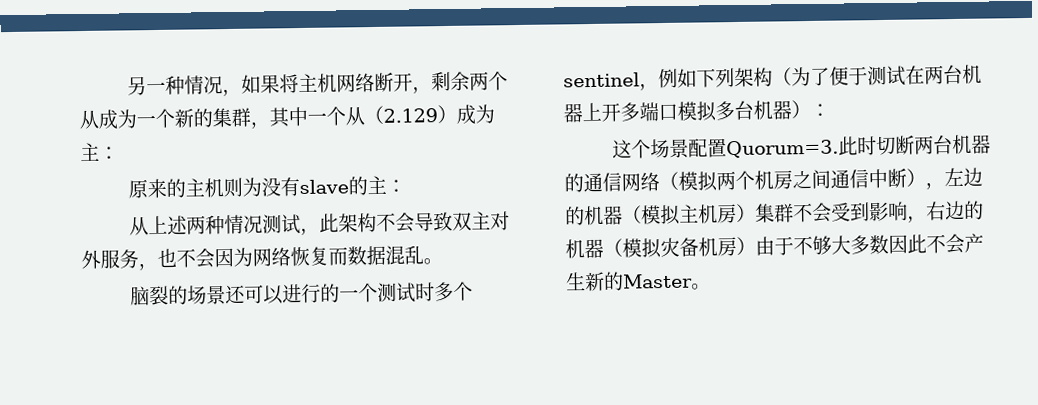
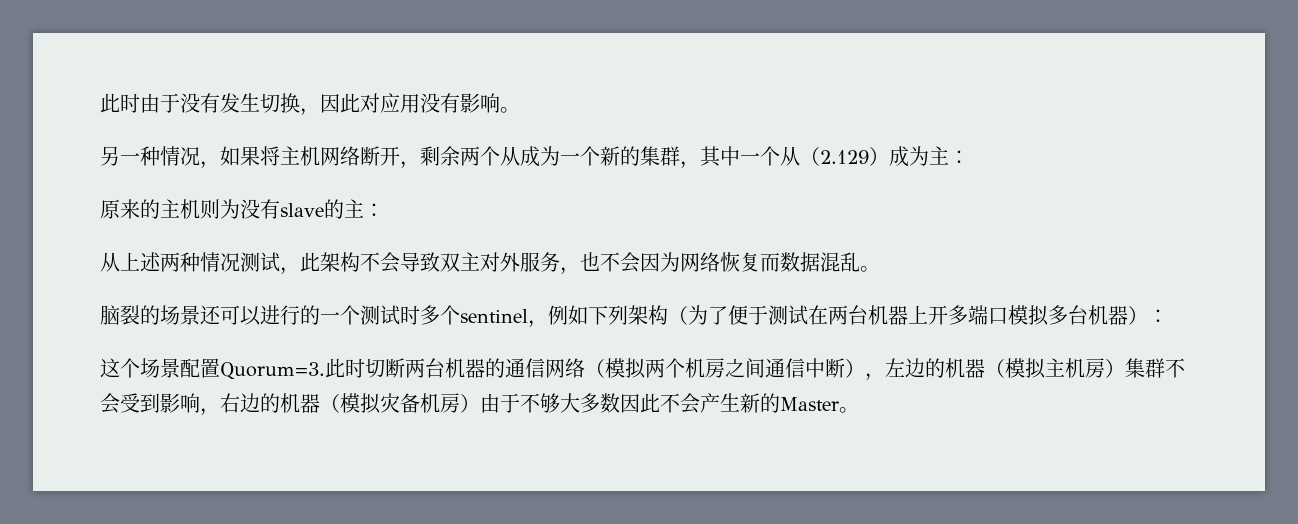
(127, 86) none -> [100,93,520,116] 此时由于没有发生切换，因此对应用没有影响。 //

